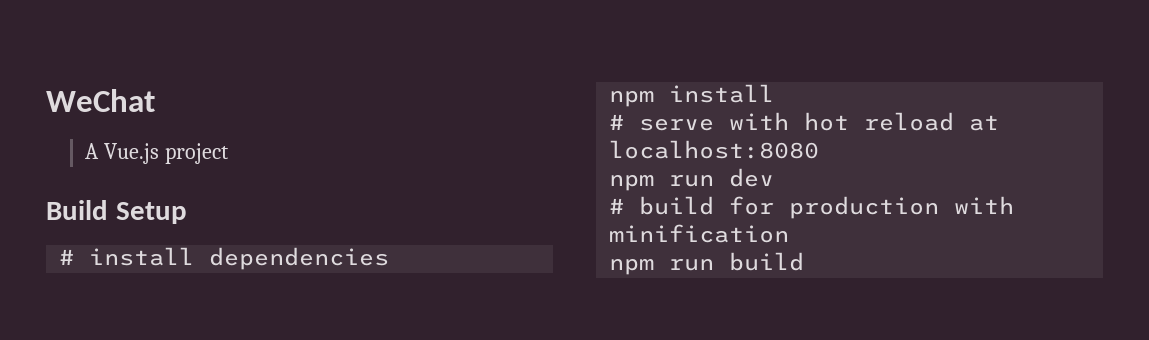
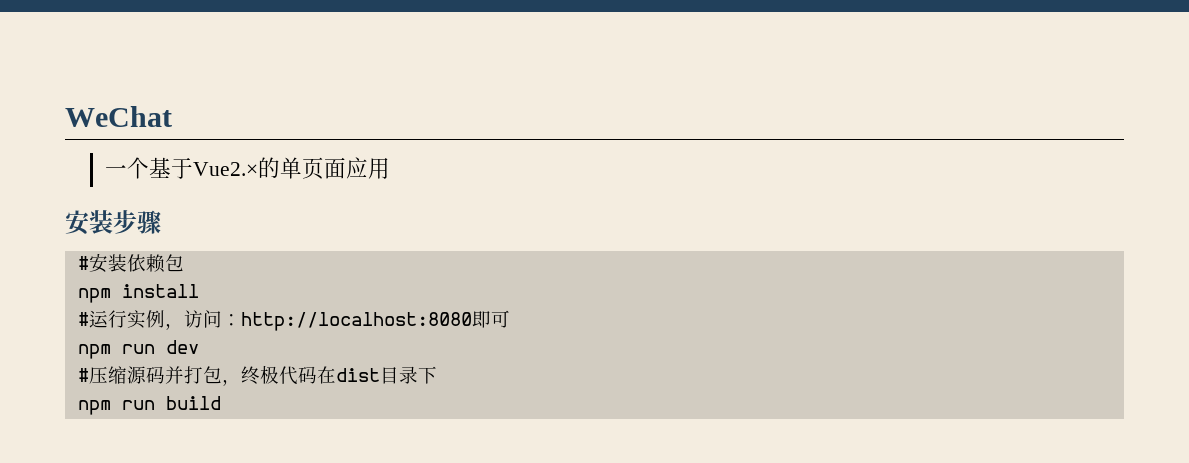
[85,143,230,164] [46,200,187,224] [59,247,390,270] A Vue.js project // Build Setup // # install dependencies -> [104,157,390,179] [65,210,161,235] [77,253,184,273] 一个基于Vue2.×的单页面应用 // 安装步骤 // #安装依赖包
[639,112,1000,131] [609,140,820,159] [609,168,775,191] [609,196,1015,219] [609,224,790,243] serve with hot reload at localhost:8080 // npm run dev // # build for production with minification -> [88,310,510,331] [77,340,199,359] [77,365,437,386] 运行实例，访问：http://localhost:8080即可 // npm run dev // #压缩源码并打包，终极代码在dist目录下

